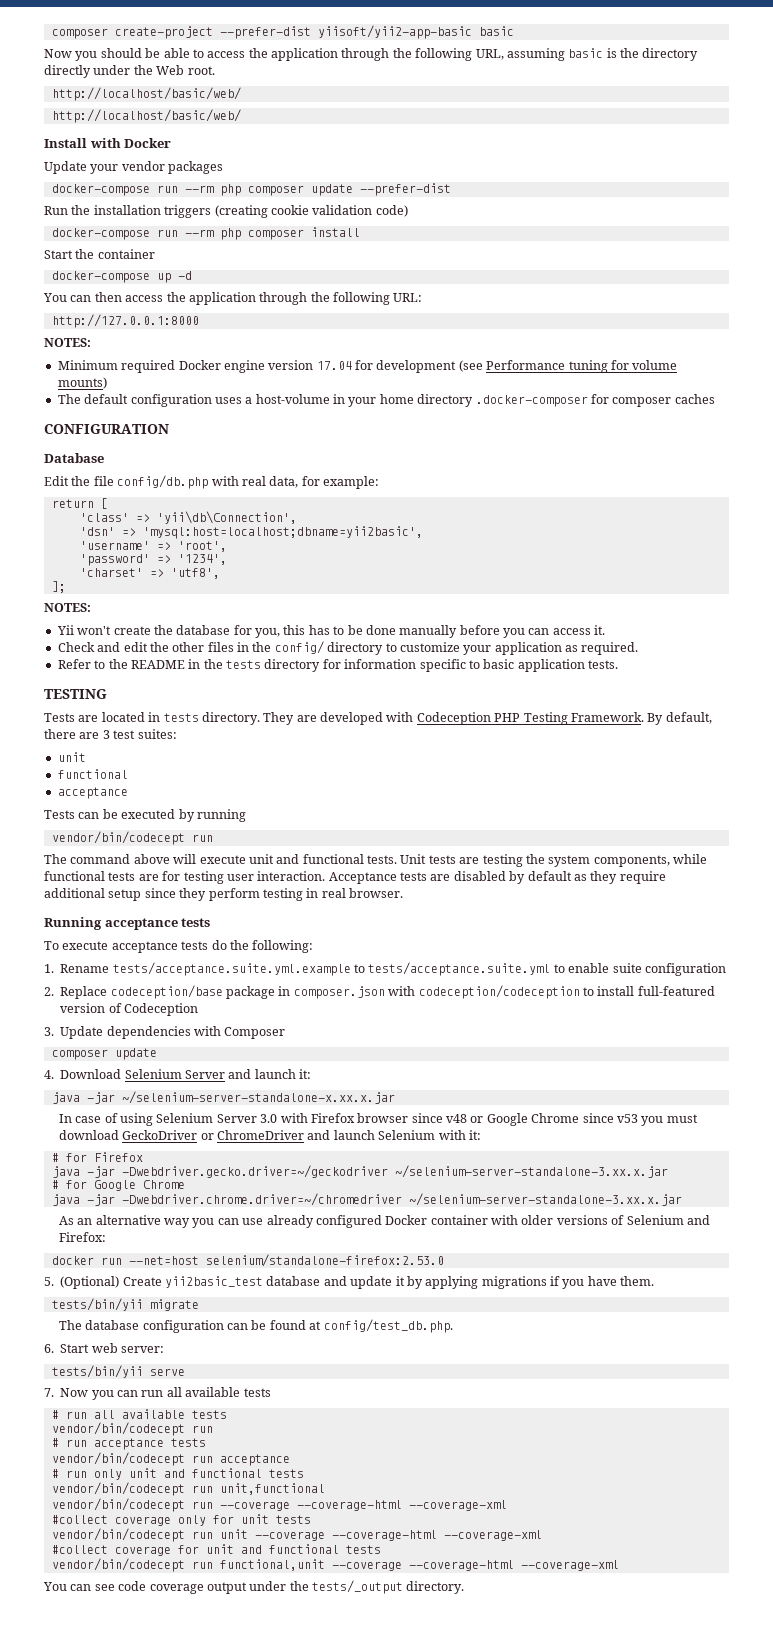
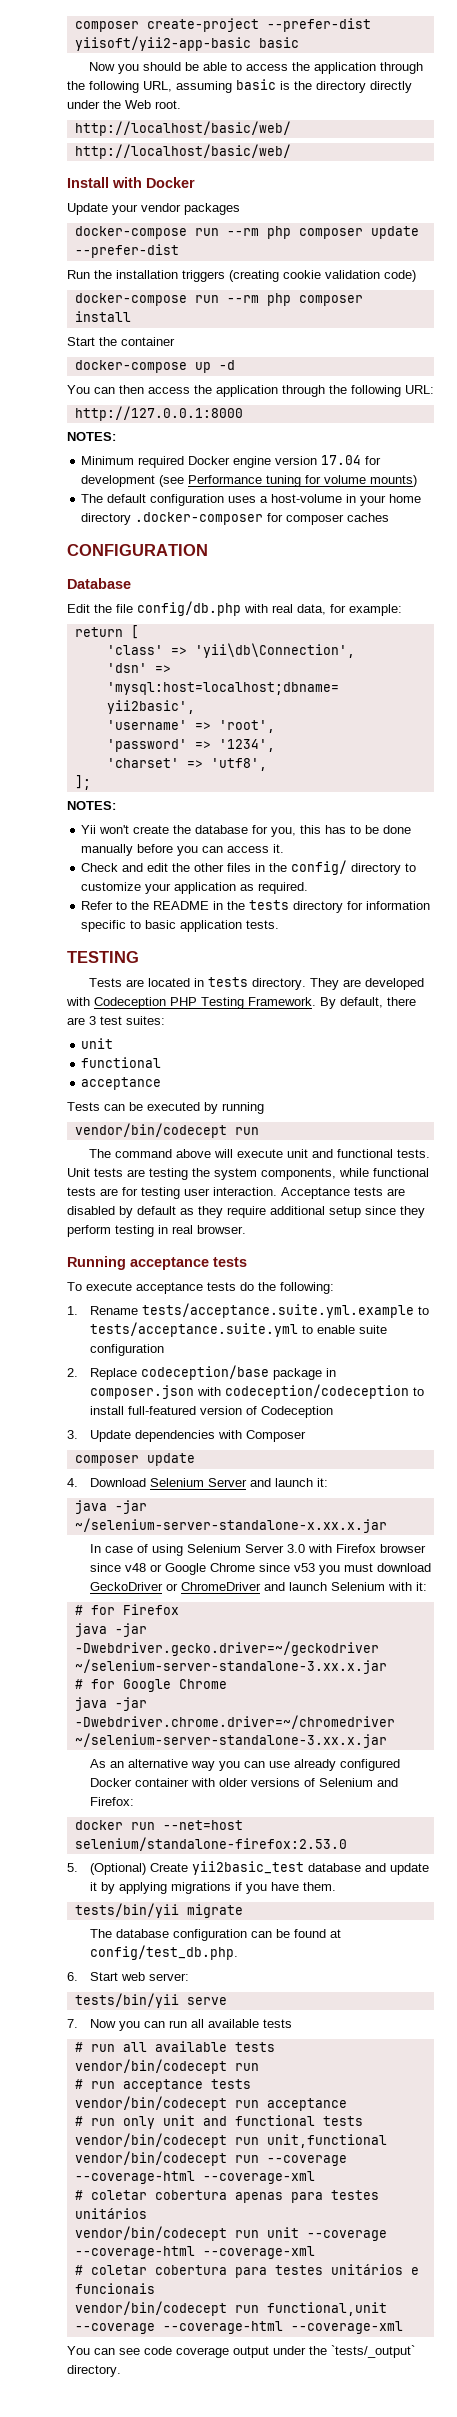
[51,1514,311,1526] #collect coverage only for unit tests -> [74,2190,379,2203] [74,2208,147,2219] # coletar cobertura apenas para testes unitários
[51,1544,381,1556] #collect coverage for unit and functional tests -> [74,2264,419,2278] [74,2283,155,2294] # coletar cobertura para testes unitários e funcionais
[312,1580,403,1594] tests/_output -> [331,2345,415,2358] `tests/_output`

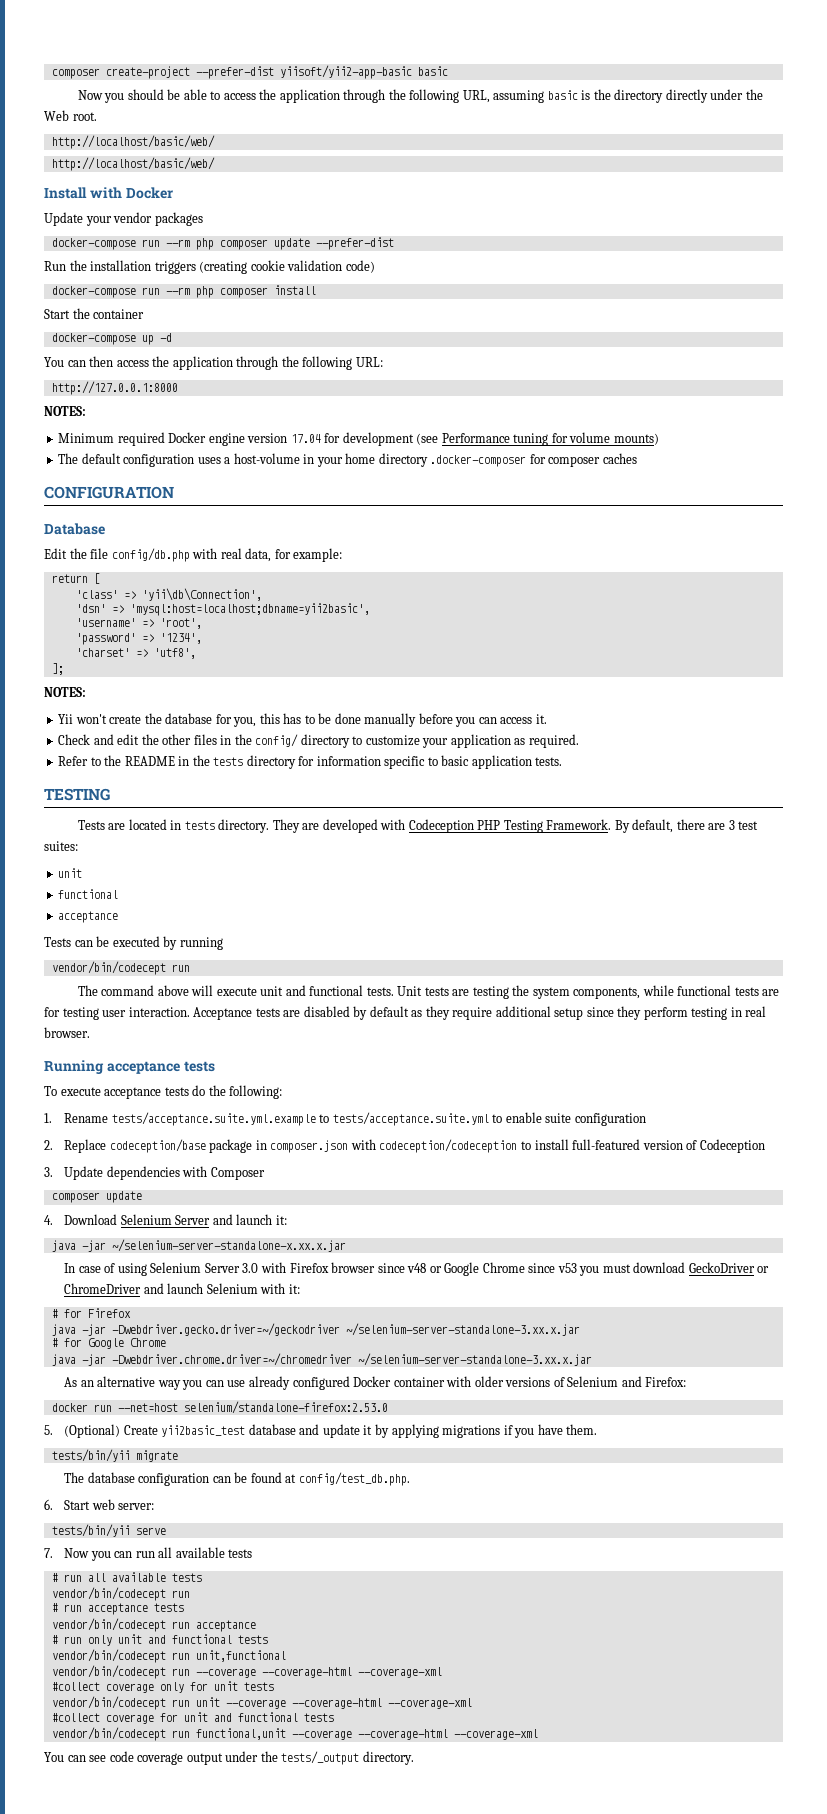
[74,2190,379,2203] [74,2208,147,2219] # coletar cobertura apenas para testes unitários -> [51,1681,274,1693] #collect coverage only for unit tests
[74,2264,419,2278] [74,2283,155,2294] # coletar cobertura para testes unitários e funcionais -> [51,1712,334,1724] #collect coverage for unit and functional tests
[331,2345,415,2358] `tests/_output` -> [281,1751,360,1765] tests/_output

